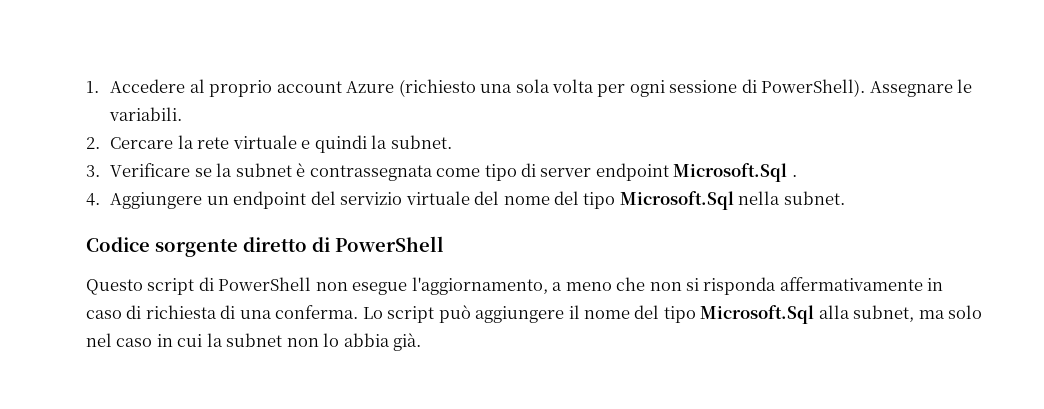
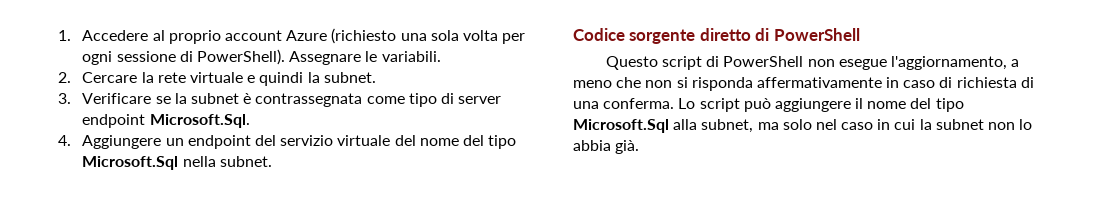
[673,163,797,182] Microsoft.Sql . -> [149,114,250,128] Microsoft.Sql.

